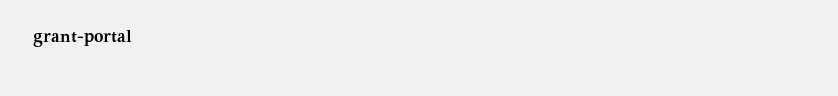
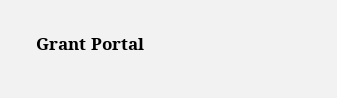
[33,30,132,47] grant-portal -> [36,38,144,50] Grant Portal

